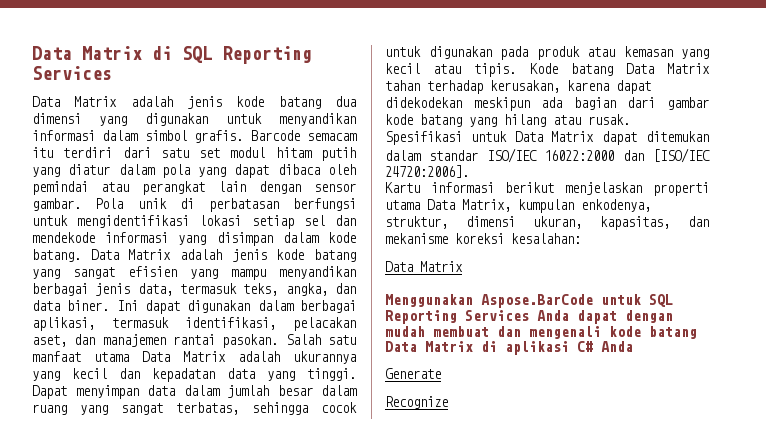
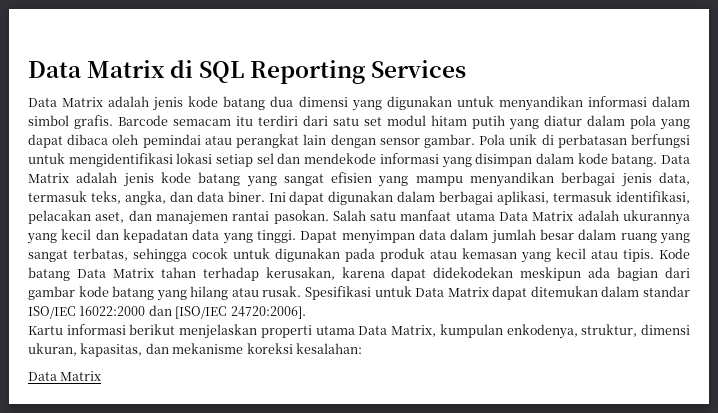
[385,294,673,308] [385,310,673,324] [385,326,697,339] [385,341,633,355] [385,368,441,379] [385,396,448,409] // Menggunakan Aspose.BarCode untuk SQL Reporting Services Anda dapat dengan mudah membuat dan mengenali kode batang Data Matrix di aplikasi C# Anda // Generate // Recognize -> (102, 376) none

